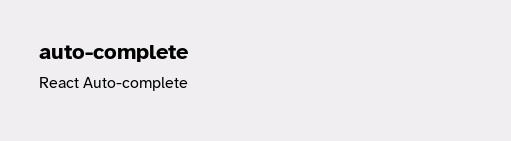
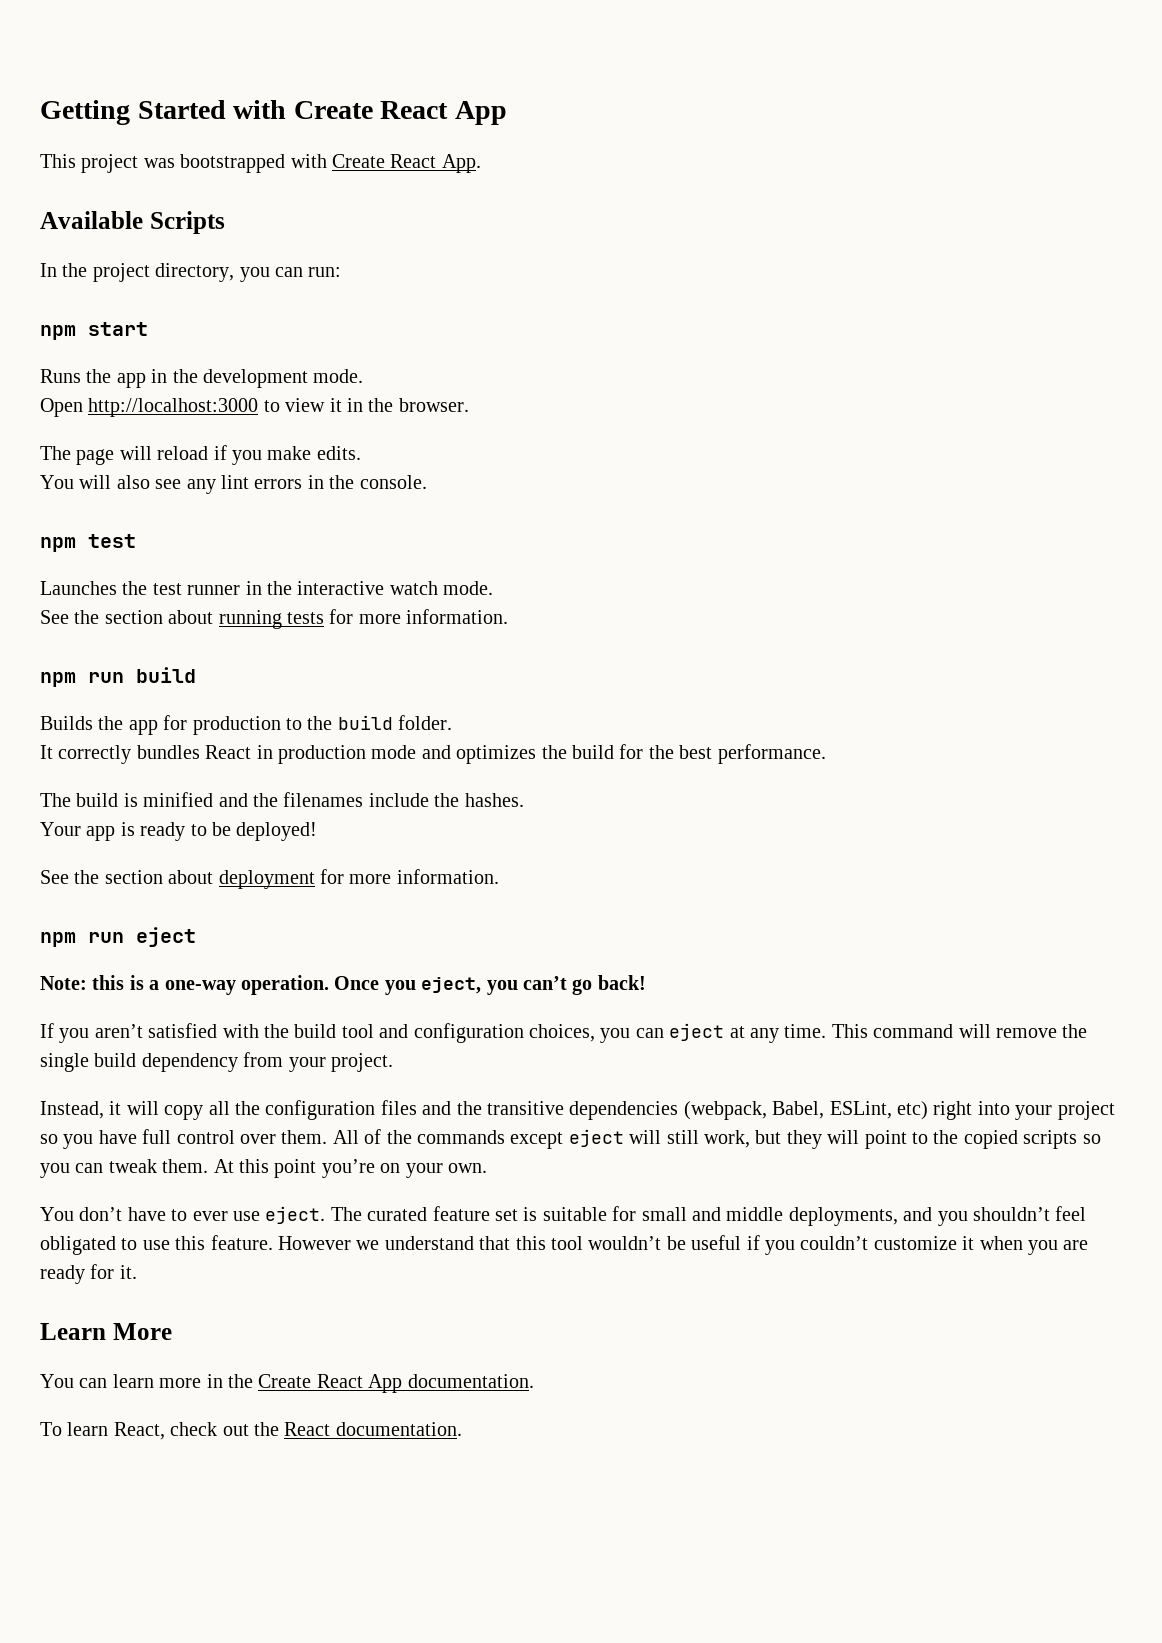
[39,45,189,62] [39,77,189,91] auto-complete // React Auto-complete -> [40,100,507,125] [40,154,481,173] [40,211,225,234] [40,263,342,282] [40,322,148,340] [40,369,364,388] [40,398,469,417] [40,445,361,465] [40,475,427,494] [40,534,136,552] [40,581,494,595] [40,609,509,629] [40,667,196,687] [40,715,453,735] [40,744,826,764] [40,792,524,807] [40,822,318,841] [40,869,499,889] [40,927,196,947] [40,975,646,995] [40,1023,1088,1043] [40,1052,393,1072] [40,1100,1115,1120] [40,1129,1101,1149] [40,1159,487,1178] [40,1206,1087,1226] [40,1235,1089,1255] [40,1264,137,1284] [40,1323,172,1340] [40,1374,534,1393] [40,1422,462,1440] Getting Started with Create React App // This project was bootstrapped with Create React App. // Available Scripts // In the project directory, you can run: // npm start // Runs the app in the development mode. // Open http://localhost:3000 to view it in the browser. // The page will reload if you make edits. // You will also see any lint errors in the console. // npm test // Launches the test runner in the interactive watch mode. // See the section about running tests for more information. // npm run build // Builds the app for production to the build folder. // It correctly bundles React in production mode and optimizes the build for the best performance. // The build is minified and the filenames include the hashes. // Your app is ready to be deployed! // See the section about deployment for more information. // npm run eject // Note: this is a one-way operation. Once you eject, you can’t go back! // If you aren’t satisfied with the build tool and configuration choices, you can eject at any time. This command will remove the single build dependency from your project. // Instead, it will copy all the configuration files and the transitive dependencies (webpack, Babel, ESLint, etc) right into your project so you have full control over them. All of the commands except eject will still work, but they will point to the copied scripts so you can tweak them. At this point you’re on your own. // You don’t have to ever use eject. The curated feature set is suitable for small and middle deployments, and you shouldn’t feel obligated to use this feature. However we understand that this tool wouldn’t be useful if you couldn’t customize it when you are ready for it. // Learn More // You can learn more in the Create React App documentation. // To learn React, check out the React documentation.

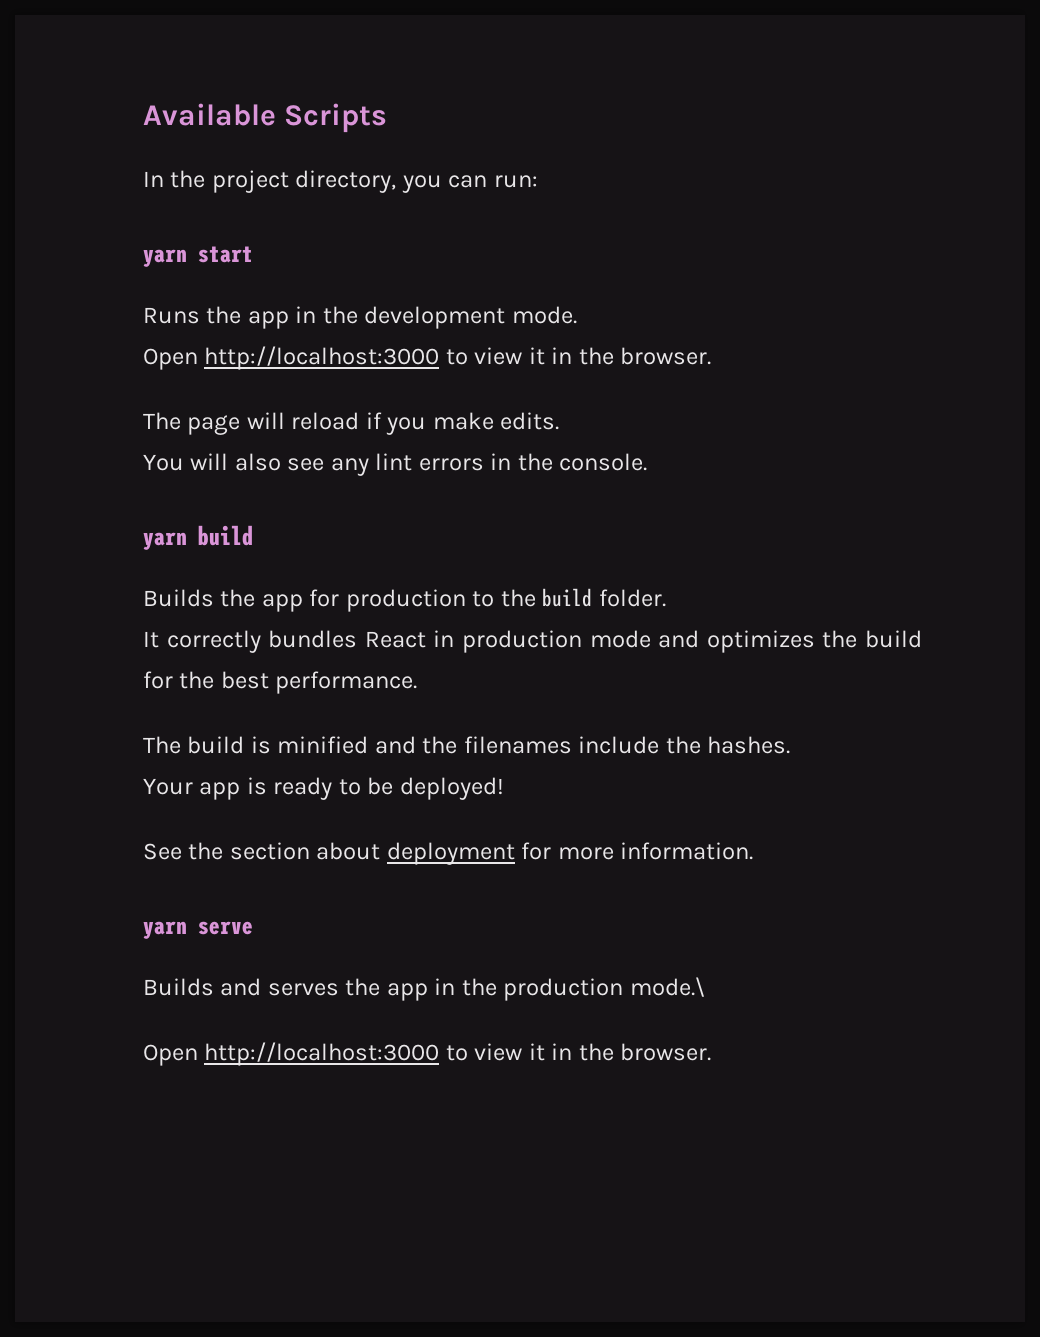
[40,100,507,125] [40,154,481,173] Getting Started with Create React App // This project was bootstrapped with Create React App. // -> (143, 114) none
[40,325,76,340] npm -> [143,249,187,267] yarn
[40,534,136,552] [40,581,494,595] [40,609,509,629] [40,672,124,687] npm test // Launches the test runner in the interactive watch mode. // See the section about running tests for more information. // npm run -> [143,532,187,550] yarn
[40,927,196,947] [40,975,646,995] [40,1023,1088,1043] [40,1052,393,1072] [40,1100,1115,1120] [40,1129,1101,1149] [40,1159,487,1178] [40,1206,1087,1226] [40,1235,1089,1255] [40,1264,137,1284] [40,1323,172,1340] [40,1374,534,1393] [40,1422,462,1440] npm run eject // Note: this is a one-way operation. Once you eject, you can’t go back! // If you aren’t satisfied with the build tool and configuration choices, you can eject at any time. This command will remove the single build dependency from your project. // Instead, it will copy all the configuration files and the transitive dependencies (webpack, Babel, ESLint, etc) right into your project so you have full control over them. All of the commands except eject will still work, but they will point to the copied scripts so you can tweak them. At this point you’re on your own. // You don’t have to ever use eject. The curated feature set is suitable for small and middle deployments, and you shouldn’t feel obligated to use this feature. However we understand that this tool wouldn’t be useful if you couldn’t customize it when you are ready for it. // Learn More // You can learn more in the Create React App documentation. // To learn React, check out the React documentation. -> [143,921,253,939] [143,977,705,1001] [143,1042,712,1066] yarn serve // Builds and serves the app in the production mode.\ // Open http://localhost:3000 to view it in the browser.

